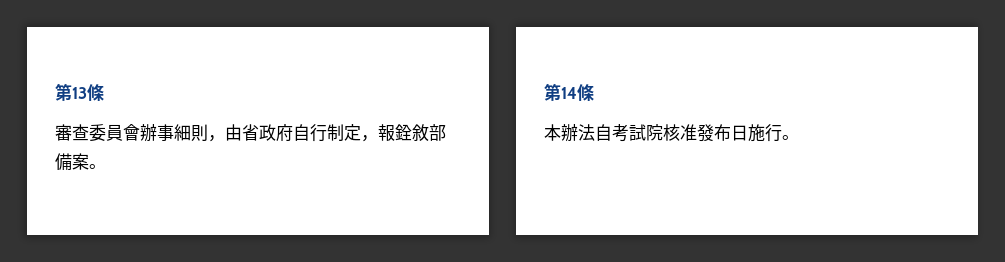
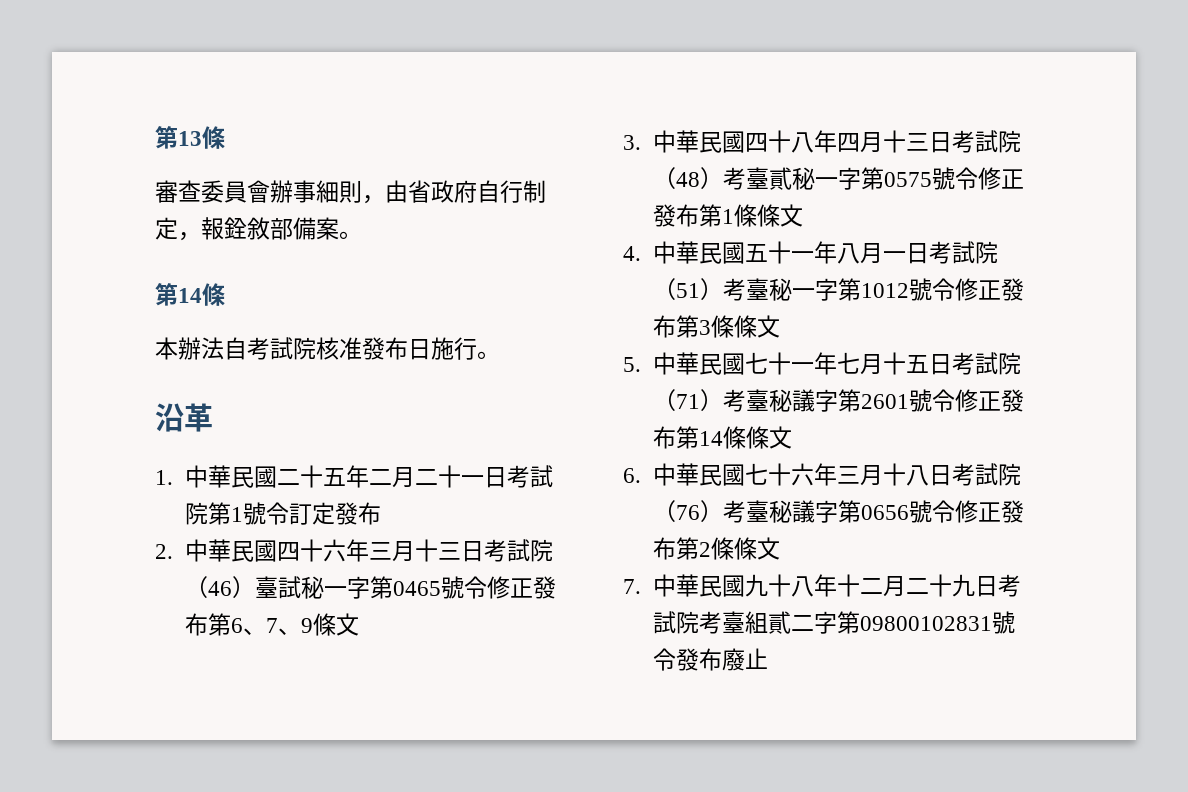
(799, 137) none -> [155,403,213,432] [155,465,553,488] [184,502,381,525] [155,539,553,562] [184,576,556,599] [184,613,359,636] [623,130,1021,153] [652,167,1024,190] [652,204,803,227] [623,241,998,264] [652,278,1024,301] [652,315,780,338] [623,352,1021,375] [652,389,1024,412] [652,426,792,449] [623,463,1021,486] [652,500,1024,523] [652,537,780,560] [623,574,1021,597] [652,611,1015,634] [652,648,768,671] // 沿革 // 1.中華民國二十五年二月二十一日考試院第1號令訂定發布 // 2.中華民國四十六年三月十三日考試院（46）臺試秘一字第0465號令修正發布第6、7、9條文 // 3.中華民國四十八年四月十三日考試院（48）考臺貳秘一字第0575號令修正發布第1條條文 // 4.中華民國五十一年八月一日考試院（51）考臺秘一字第1012號令修正發布第3條條文 // 5.中華民國七十一年七月十五日考試院（71）考臺秘議字第2601號令修正發布第14條條文 // 6.中華民國七十六年三月十八日考試院（76）考臺秘議字第0656號令修正發布第2條條文 // 7.中華民國九十八年十二月二十九日考試院考臺組貳二字第09800102831號令發布廢止

